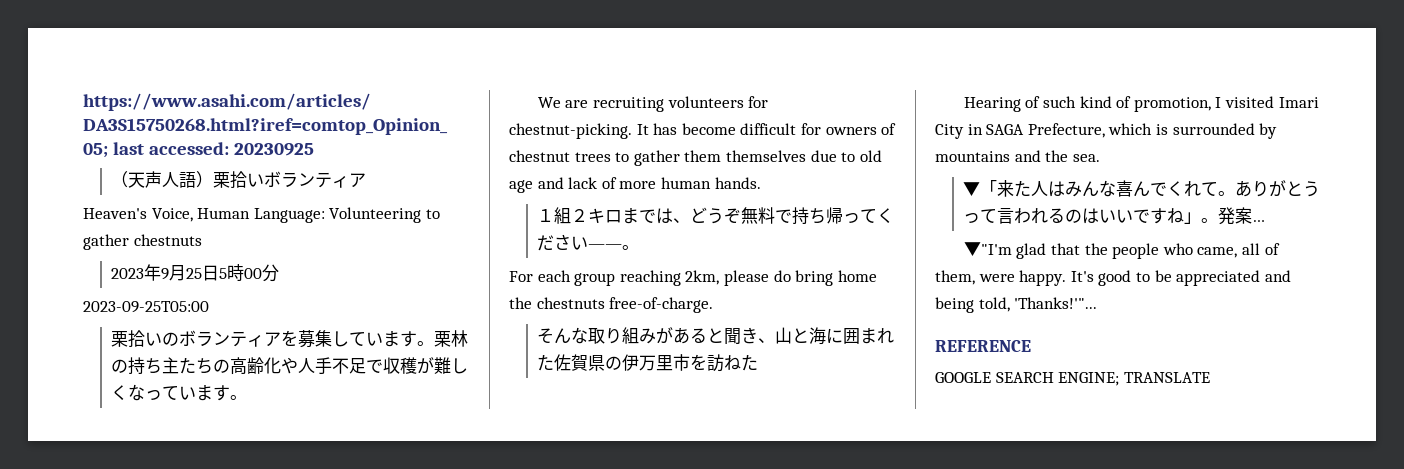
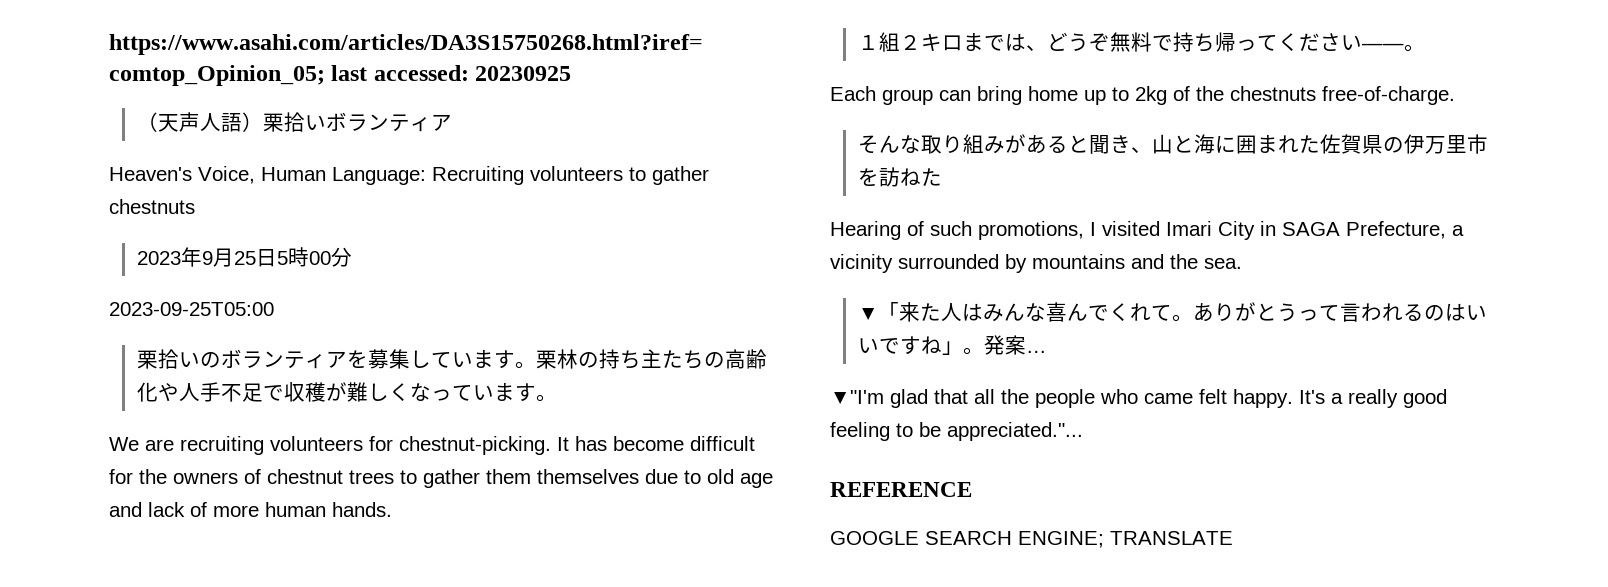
[329,207,422,223] Volunteering -> [432,166,623,185] Recruiting volunteers
(821, 129) none -> [139,469,167,484] the
[509,270,877,286] For each group reaching 2km, please do bring home -> [830,86,1190,105] Each group can bring home up to 2kg of
[1079,96,1211,112] kind of promotion, -> [978,221,1084,240] promotions,
[1108,123,1168,135] which is -> [1452,225,1464,236] [830,254,893,273] a vicinity
(1080, 249) none -> [974,389,995,404] all
[1197,243,1280,258] [935,270,1291,286] [935,297,1098,313] came, all of them, were happy. It's good to be appreciated and being told, 'Thanks!'"... -> [1144,389,1447,408] [830,422,1083,441] came felt happy. It's a really good feeling to be appreciated."...

